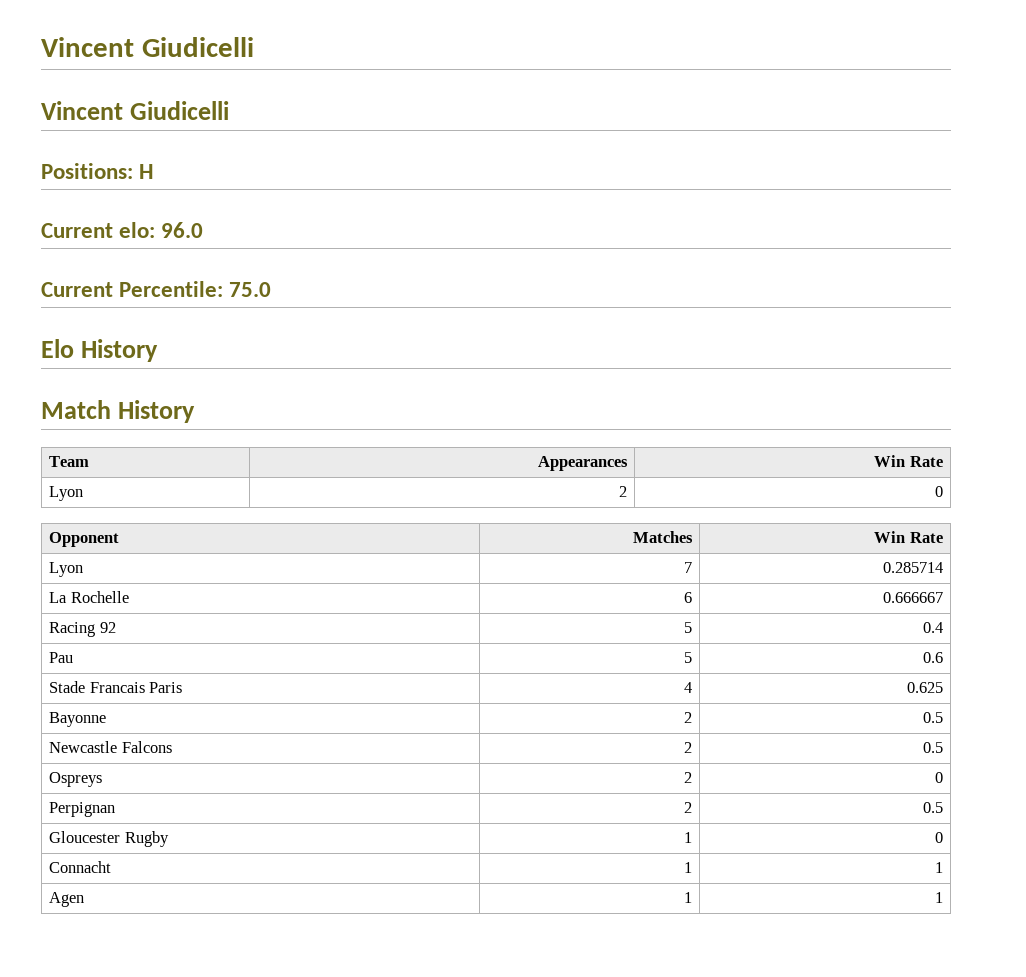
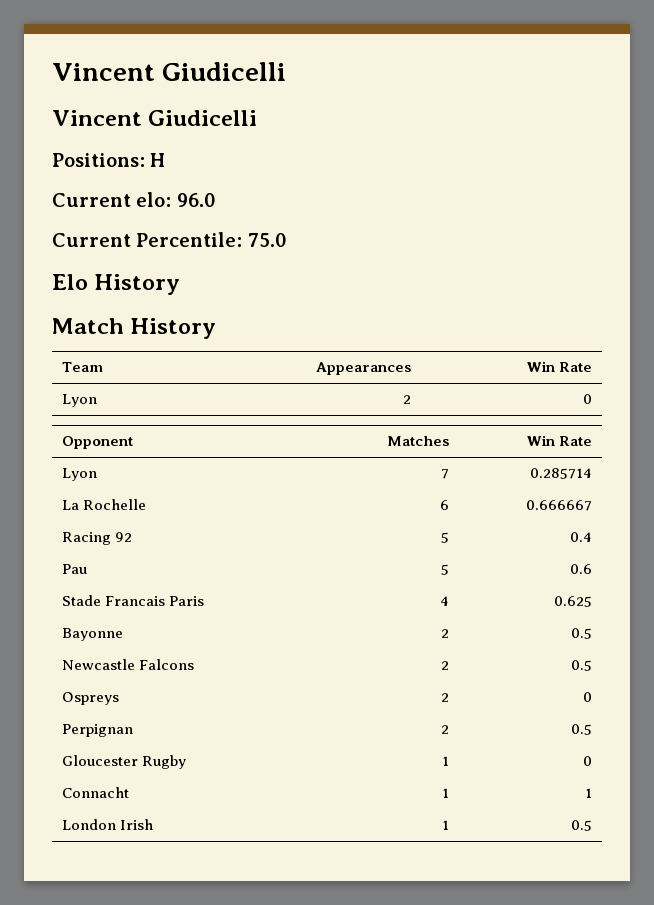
[49,892,85,907] [683,892,692,903] [934,892,943,903] Agen | 1 | 1 -> [61,819,154,830] [442,820,450,830] [571,820,593,831] London Irish | 1 | 0.5

